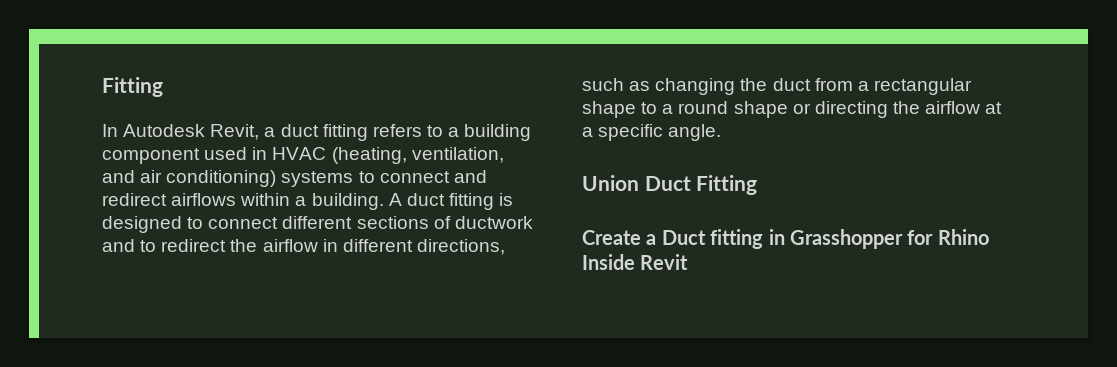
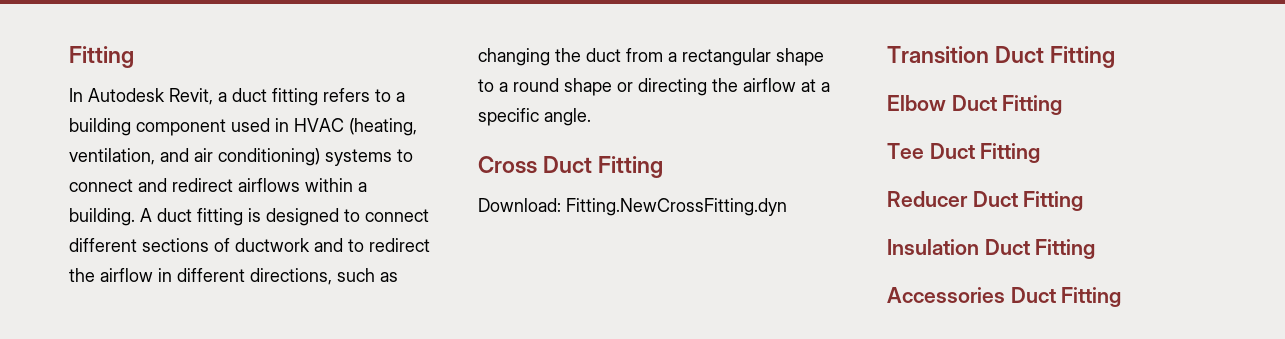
[582,175,758,195] [582,229,989,249] [582,254,689,270] Union Duct Fitting // Create a Duct fitting in Grasshopper for Rhino Inside Revit -> [478,156,664,178] [478,198,787,216] [887,46,1116,68] [887,95,1063,115] [887,143,1041,163] [887,191,1084,211] [887,239,1096,259] [887,287,1122,307] Cross Duct Fitting // Download: Fitting.NewCrossFitting.dyn // Transition Duct Fitting // Elbow Duct Fitting // Tee Duct Fitting // Reducer Duct Fitting // Insulation Duct Fitting // Accessories Duct Fitting

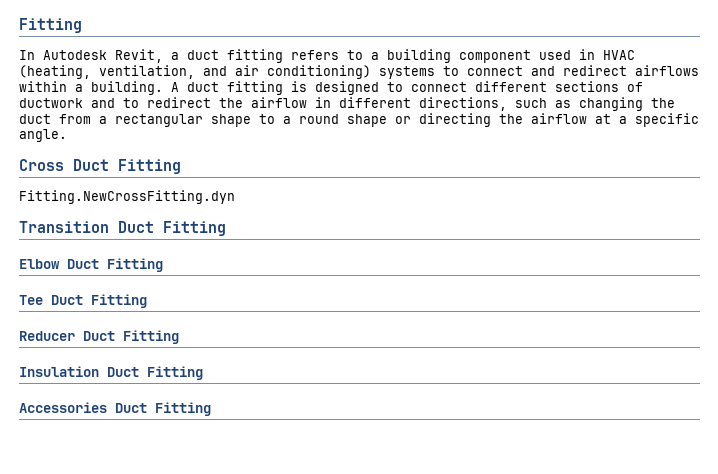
[478,198,561,212] Download: -> (181, 166) none

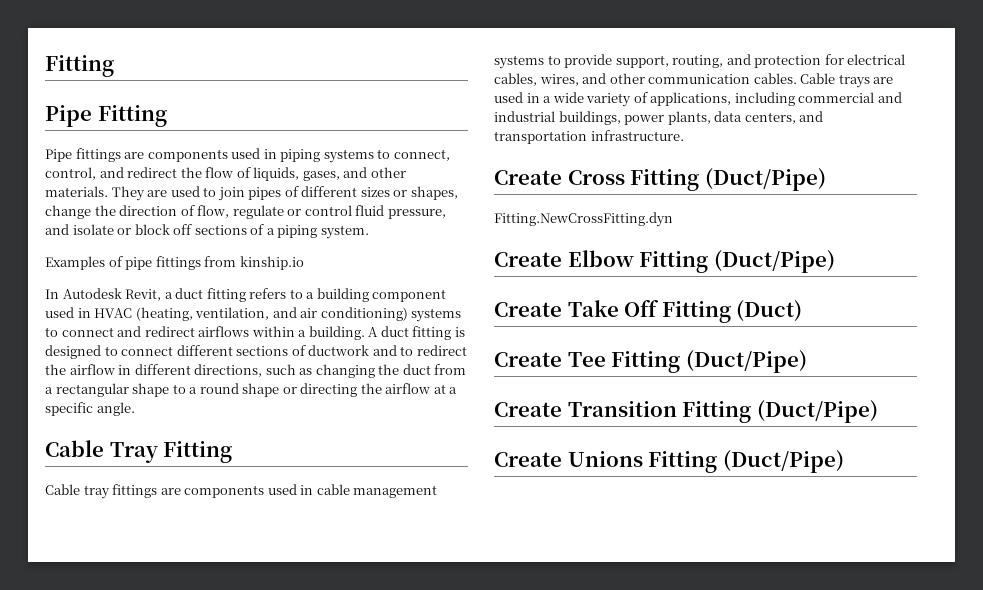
[19,18,82,33] Fitting -> [45,55,114,77] [45,105,167,127] [45,148,450,163] [45,167,406,181] [45,186,458,201] [45,205,446,219] [45,224,369,239] [45,256,304,270] Fitting // Pipe Fitting // Pipe fittings are components used in piping systems to connect, control, and redirect the flow of liquids, gases, and other materials. They are used to join pipes of different sizes or shapes, change the direction of flow, regulate or control fluid pressure, and isolate or block off sections of a piping system. // Examples of pipe fittings from kinship.io
[19,159,181,174] Cross Duct Fitting -> [45,440,233,463] [45,484,438,499] [494,54,906,69] [494,73,894,88] [494,92,902,107] [494,111,824,125] [494,130,684,144] [494,168,826,191] Cable Tray Fitting // Cable tray fittings are components used in cable management systems to provide support, routing, and protection for electrical cables, wires, and other communication cables. Cable trays are used in a wide variety of applications, including commercial and industrial buildings, power plants, data centers, and transportation infrastructure. // Create Cross Fitting (Duct/Pipe)
[19,221,226,236] [19,258,163,272] [19,294,147,308] [19,330,179,344] [19,366,203,380] [19,402,211,416] Transition Duct Fitting // Elbow Duct Fitting // Tee Duct Fitting // Reducer Duct Fitting // Insulation Duct Fitting // Accessories Duct Fitting -> [494,250,835,273] [494,300,803,323] [494,350,807,373] [494,400,878,423] [494,450,844,473] Create Elbow Fitting (Duct/Pipe) // Create Take Off Fitting (Duct) // Create Tee Fitting (Duct/Pipe) // Create Transition Fitting (Duct/Pipe) // Create Unions Fitting (Duct/Pipe)

